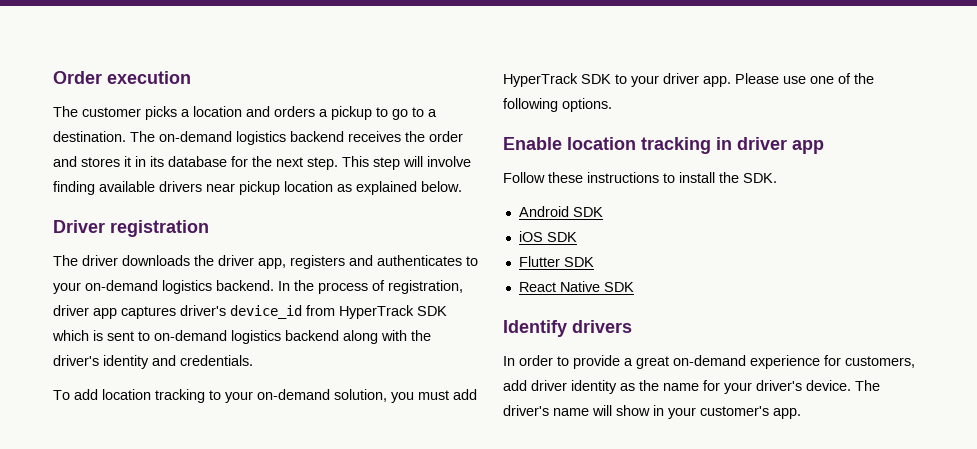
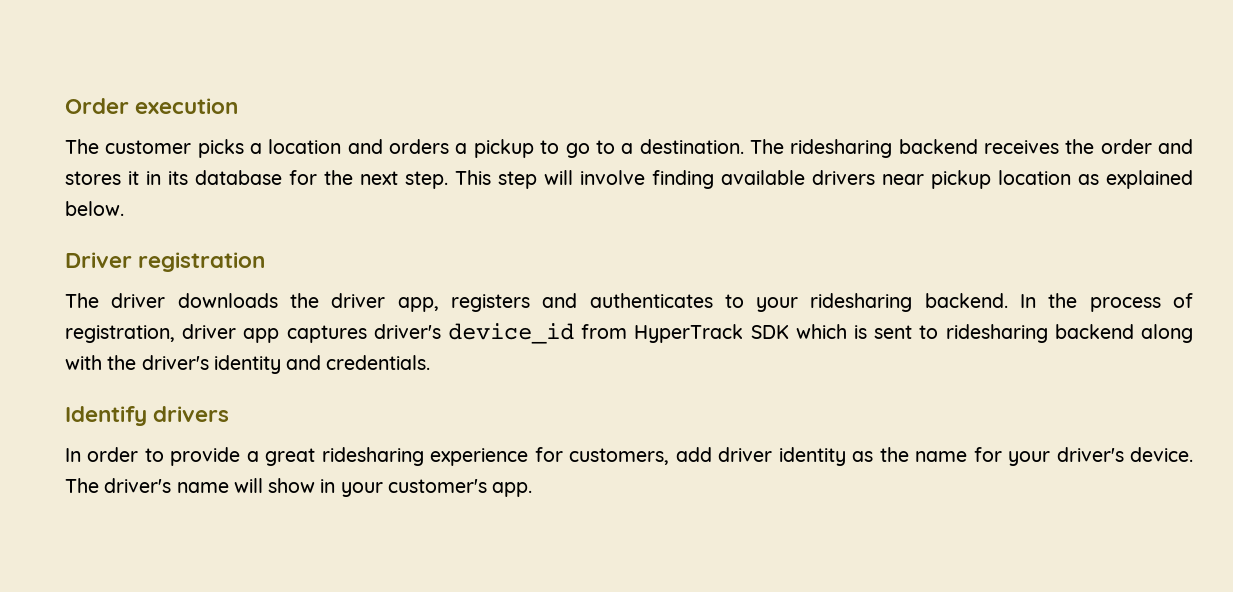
[159,131,286,145] on-demand logistics -> [790,139,893,158] ridesharing
[85,280,212,294] on-demand logistics -> [810,293,913,312] ridesharing
[154,330,281,344] on-demand logistics -> [945,324,1048,343] ridesharing
[53,389,477,403] [503,73,874,87] [503,98,612,112] [503,137,824,154] [503,172,777,183] [518,206,603,217] [518,231,577,242] [518,256,594,267] [518,281,634,292] // To add location tracking to your on-demand solution, you must add HyperTrack SDK to your driver app. Please use one of the following options. // Enable location tracking in driver app // Follow these instructions to install the SDK. // Android SDK // iOS SDK // Flutter SDK // React Native SDK -> (431, 362) none
[673,355,746,366] on-demand -> [321,447,424,466] ridesharing

